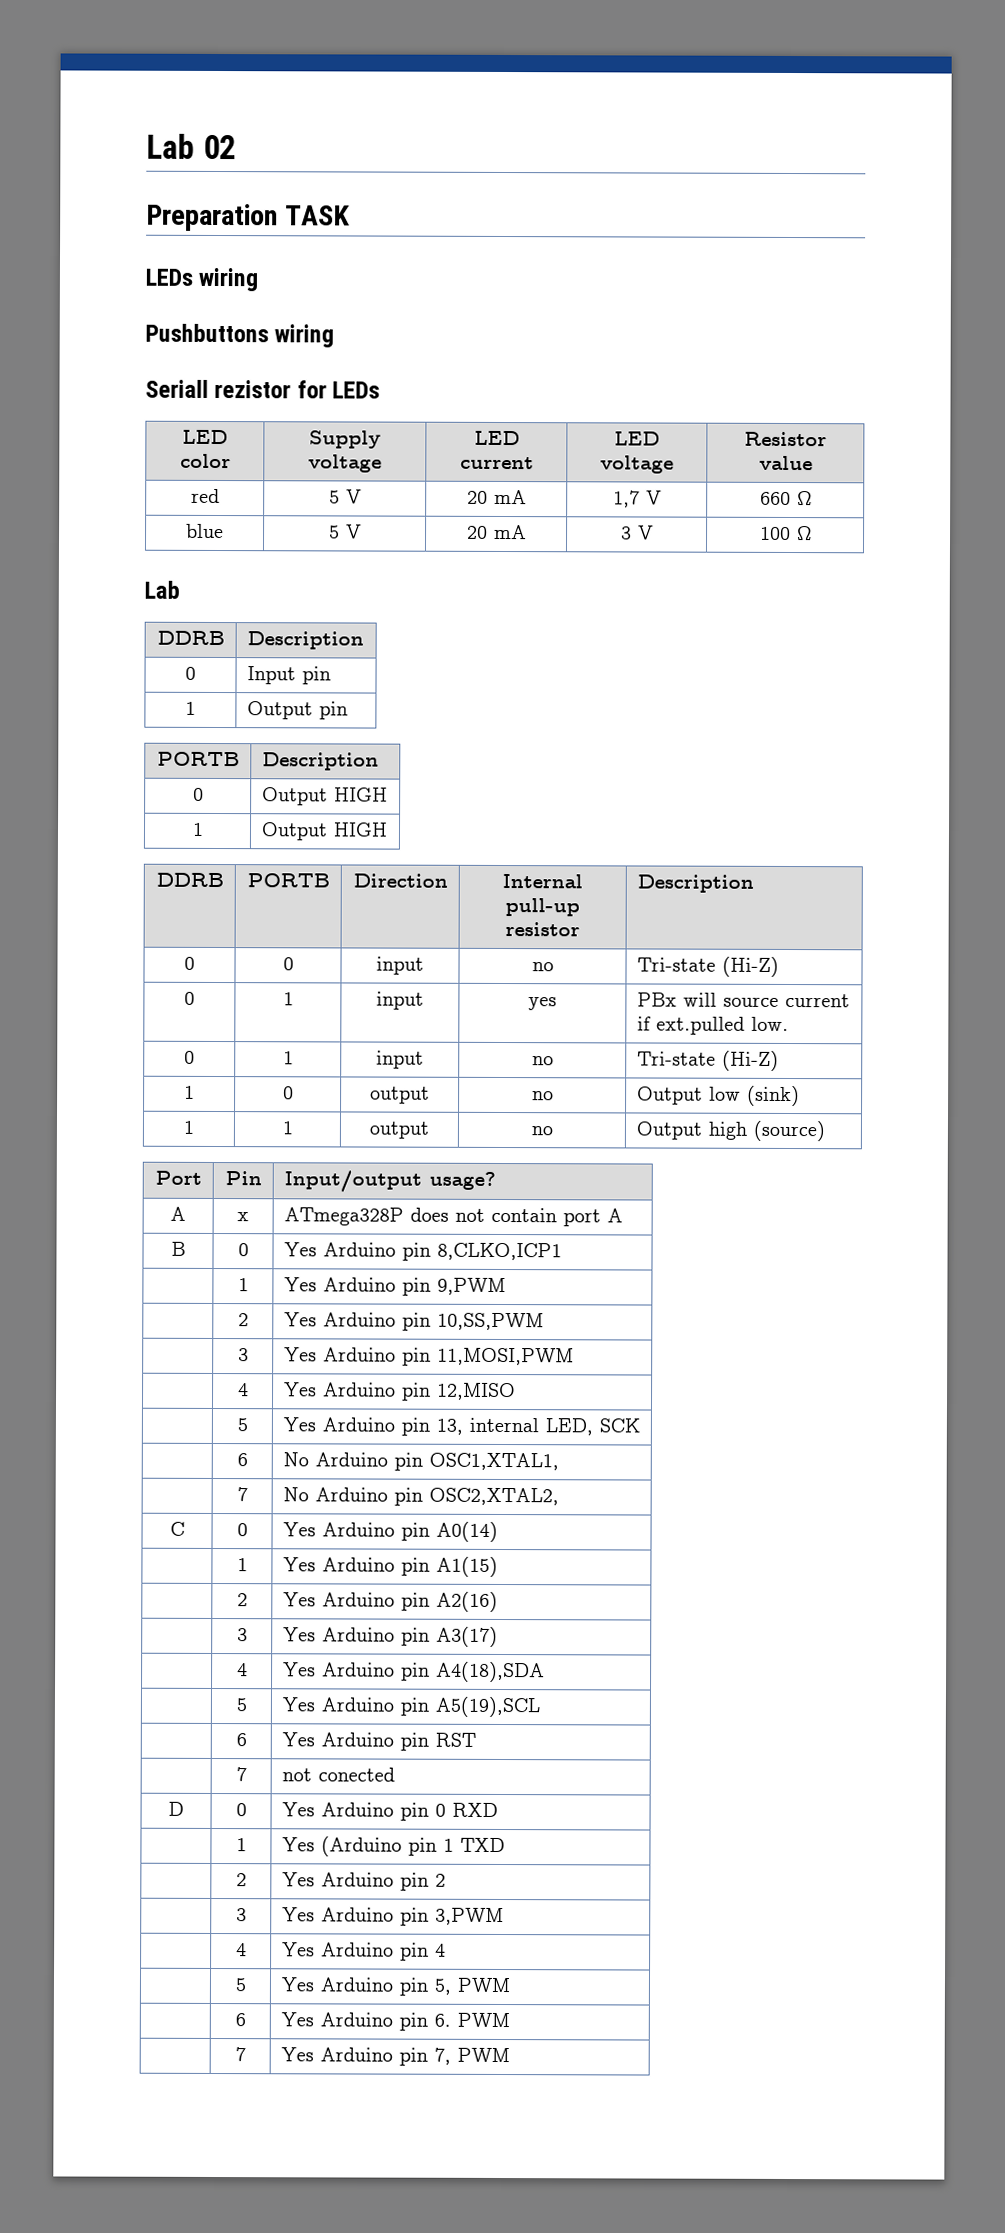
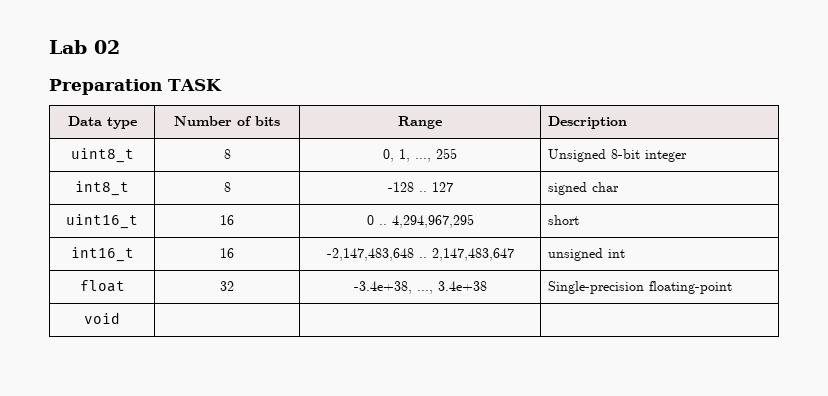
[145,267,259,292] [145,323,335,348] [145,379,381,399] [182,429,228,445] [179,453,231,469] [309,430,381,449] [308,454,382,473] [473,430,520,446] [459,456,534,470] [614,431,660,446] [600,455,674,474] [744,431,827,447] [758,455,813,471] [190,488,220,504] [328,489,362,504] [466,489,527,505] [612,490,662,508] [759,491,812,506] [186,523,224,539] [328,524,362,539] [466,524,527,540] [620,525,654,540] [759,526,812,541] [144,580,180,599] [156,630,225,646] [246,631,364,650] [185,666,196,680] [246,666,331,685] [185,701,196,715] [246,701,348,720] [156,751,240,767] [261,752,379,771] [192,787,204,801] [261,787,388,806] [191,822,204,836] [260,822,388,841] [155,872,224,888] [246,873,330,888] [352,873,448,888] [502,873,583,889] [505,898,580,917] [505,922,580,937] [636,874,754,893] [184,956,195,970] [282,957,294,971] [376,956,424,975] [531,962,554,972] [636,956,779,977] [184,991,195,1005] [282,992,294,1006] [376,991,424,1010] [528,997,557,1011] [636,992,850,1008] [636,1016,789,1035] [184,1050,195,1064] [282,1051,294,1065] [376,1050,424,1069] [531,1056,554,1066] [636,1050,779,1071] [184,1085,195,1099] [282,1086,294,1100] [370,1086,430,1104] [531,1091,554,1101] [636,1085,800,1107] [183,1120,194,1134] [281,1121,293,1135] [369,1121,429,1139] [530,1126,553,1136] [635,1120,825,1142] [154,1170,202,1185] [224,1171,262,1186] [283,1170,496,1193] [170,1206,186,1221] [237,1212,249,1222] [283,1207,623,1227] [170,1241,186,1256] [237,1243,249,1257] [283,1242,562,1261] [237,1278,249,1292] [283,1277,506,1296] [237,1313,249,1327] [283,1312,544,1331] [237,1348,249,1362] [283,1347,574,1366] [237,1383,249,1397] [283,1382,516,1401] [236,1418,248,1432] [282,1417,640,1436] [236,1453,248,1467] [282,1452,559,1471] [236,1487,248,1502] [282,1487,559,1506] [169,1521,185,1536] [236,1523,248,1537] [282,1521,498,1542] [236,1558,248,1572] [282,1556,498,1577] [236,1593,248,1607] [282,1591,498,1612] [236,1628,248,1642] [282,1626,498,1647] [236,1663,248,1677] [282,1661,545,1683] [235,1698,247,1712] [281,1696,540,1718] [235,1733,247,1747] [281,1732,476,1751] [235,1767,247,1782] [281,1767,395,1782] [168,1801,184,1816] [235,1803,247,1817] [281,1802,498,1821] [235,1838,247,1852] [281,1836,505,1857] [235,1873,247,1887] [281,1872,446,1891] [235,1908,247,1922] [281,1907,504,1926] [235,1943,247,1957] [281,1942,446,1961] [234,1978,246,1992] [280,1977,510,1996] [234,2013,246,2027] [280,2012,510,2031] [234,2047,246,2062] [280,2047,510,2066] // LEDs wiring // Pushbuttons wiring // Seriall rezistor for LEDs // LED color | Supply voltage | LED current | LED voltage | Resistor value // red | 5 V | 20 mA | 1,7 V | 660 Ω // blue | 5 V | 20 mA | 3 V | 100 Ω // Lab // DDRB | Description // 0 | Input pin // 1 | Output pin // PORTB | Description // 0 | Output HIGH // 1 | Output HIGH // DDRB | PORTB | Direction | Internal pull-up resistor | Description // 0 | 0 | input | no | Tri-state (Hi-Z) // 0 | 1 | input | yes | PBx will source current if ext.pulled low. // 0 | 1 | input | no | Tri-state (Hi-Z) // 1 | 0 | output | no | Output low (sink) // 1 | 1 | output | no | Output high (source) // Port | Pin | Input/output usage? // A | x | ATmega328P does not contain port A // B | 0 | Yes Arduino pin 8,CLKO,ICP1 // | 1 | Yes Arduino pin 9,PWM // | 2 | Yes Arduino pin 10,SS,PWM // | 3 | Yes Arduino pin 11,MOSI,PWM // | 4 | Yes Arduino pin 12,MISO // | 5 | Yes Arduino pin 13, internal LED, SCK // | 6 | No Arduino pin OSC1,XTAL1, // | 7 | No Arduino pin OSC2,XTAL2, // C | 0 | Yes Arduino pin A0(14) // | 1 | Yes Arduino pin A1(15) // | 2 | Yes Arduino pin A2(16) // | 3 | Yes Arduino pin A3(17) // | 4 | Yes Arduino pin A4(18),SDA // | 5 | Yes Arduino pin A5(19),SCL // | 6 | Yes Arduino pin RST // | 7 | not conected // D | 0 | Yes Arduino pin 0 RXD // | 1 | Yes (Arduino pin 1 TXD // | 2 | Yes Arduino pin 2 // | 3 | Yes Arduino pin 3,PWM // | 4 | Yes Arduino pin 4 // | 5 | Yes Arduino pin 5, PWM // | 6 | Yes Arduino pin 6. PWM // | 7 | Yes Arduino pin 7, PWM -> [67,116,137,129] [174,116,280,126] [398,116,442,129] [548,116,628,129] [70,148,134,163] [223,149,231,159] [383,148,457,162] [548,149,688,162] [75,181,129,196] [223,182,231,192] [387,182,453,192] [548,182,620,195] [66,214,138,229] [220,215,234,225] [366,214,474,228] [548,215,580,225] [70,247,134,262] [220,248,234,258] [326,248,514,261] [548,248,626,261] [79,280,125,292] [220,281,234,291] [353,281,487,294] [548,281,733,294] [84,312,120,324] // Data type | Number of bits | Range | Description // uint8_t | 8 | 0, 1, ..., 255 | Unsigned 8-bit integer // int8_t | 8 | -128 .. 127 | signed char // uint16_t | 16 | 0 .. 4,294,967,295 | short // int16_t | 16 | -2,147,483,648 .. 2,147,483,647 | unsigned int // float | 32 | -3.4e+38, ..., 3.4e+38 | Single-precision floating-point // void | | |

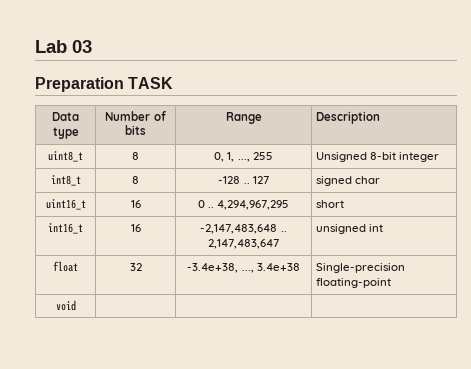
[94,40,120,54] 02 -> [72,40,92,53] 03

